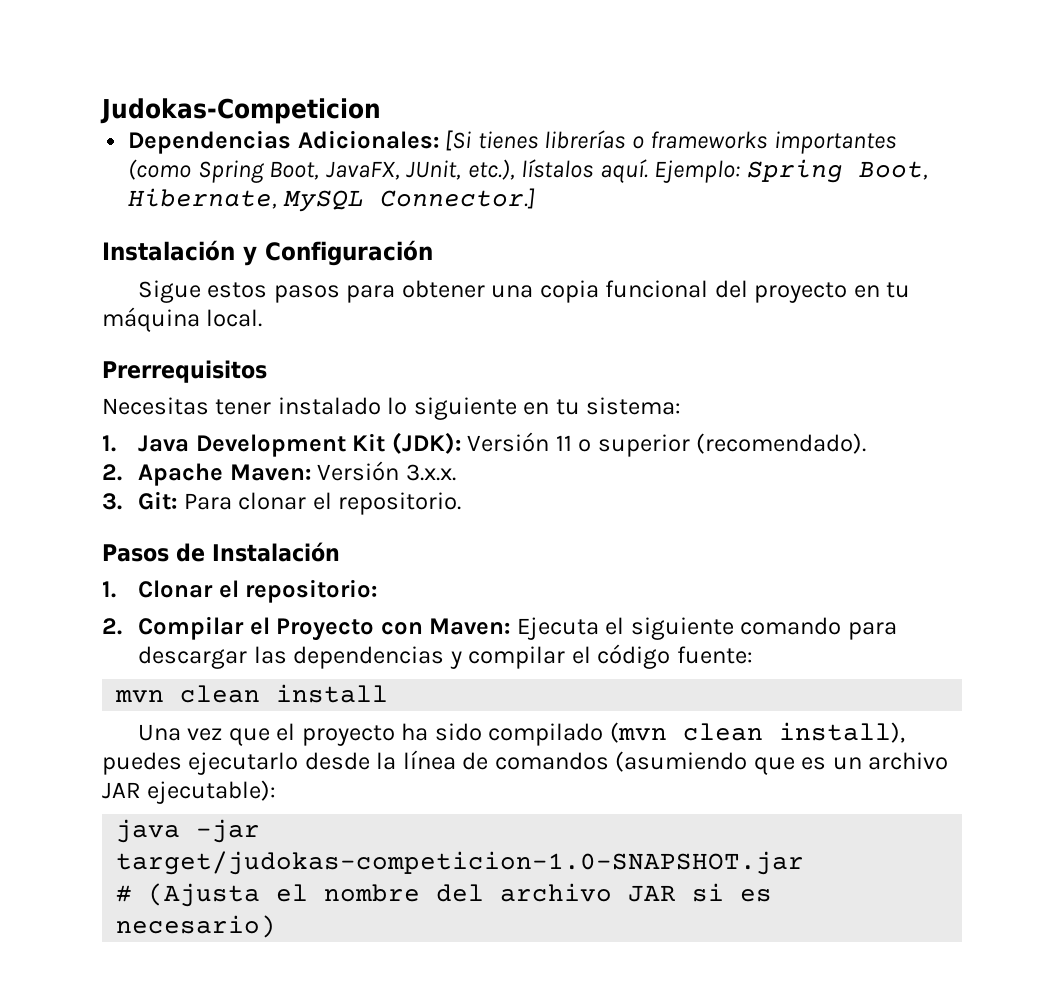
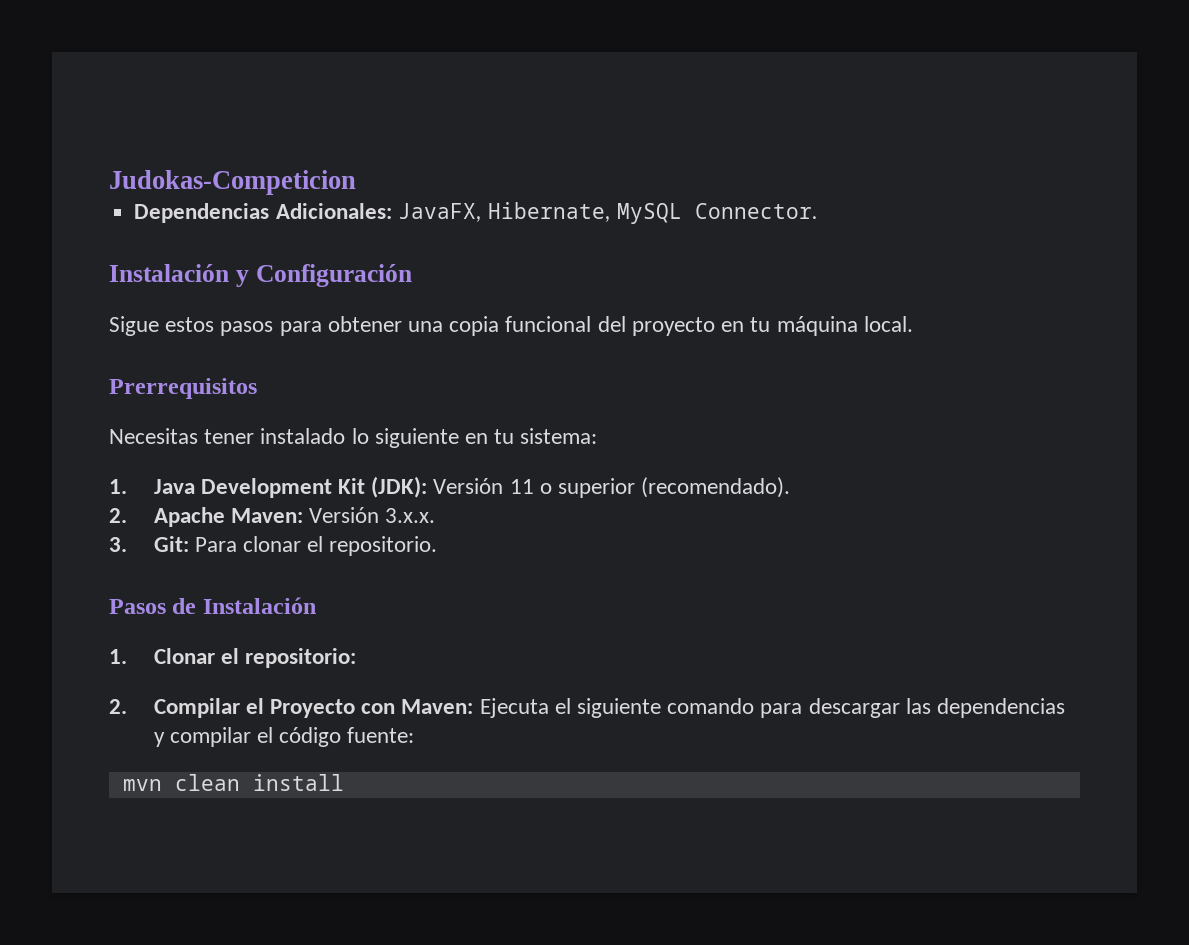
[445,130,896,154] [128,159,928,183] [Si tienes librerías o frameworks importantes (como Spring Boot, JavaFX, JUnit, etc.), lístalos aquí. Ejemplo: Spring Boot, -> [397,203,482,222] JavaFX,
[379,188,535,209] Connector.] -> [695,203,819,219] Connector.
[137,722,905,746] [102,750,949,775] [102,780,277,804] [116,819,261,843] [116,851,805,875] [116,883,773,907] [116,915,277,938] // Una vez que el proyecto ha sido compilado (mvn clean install), puedes ejecutarlo desde la línea de comandos (asumiendo que es un archivo JAR ejecutable): // java -jar target/judokas-competicion-1.0-SNAPSHOT.jar // # (Ajusta el nombre del archivo JAR si es necesario) -> (344, 782) none

